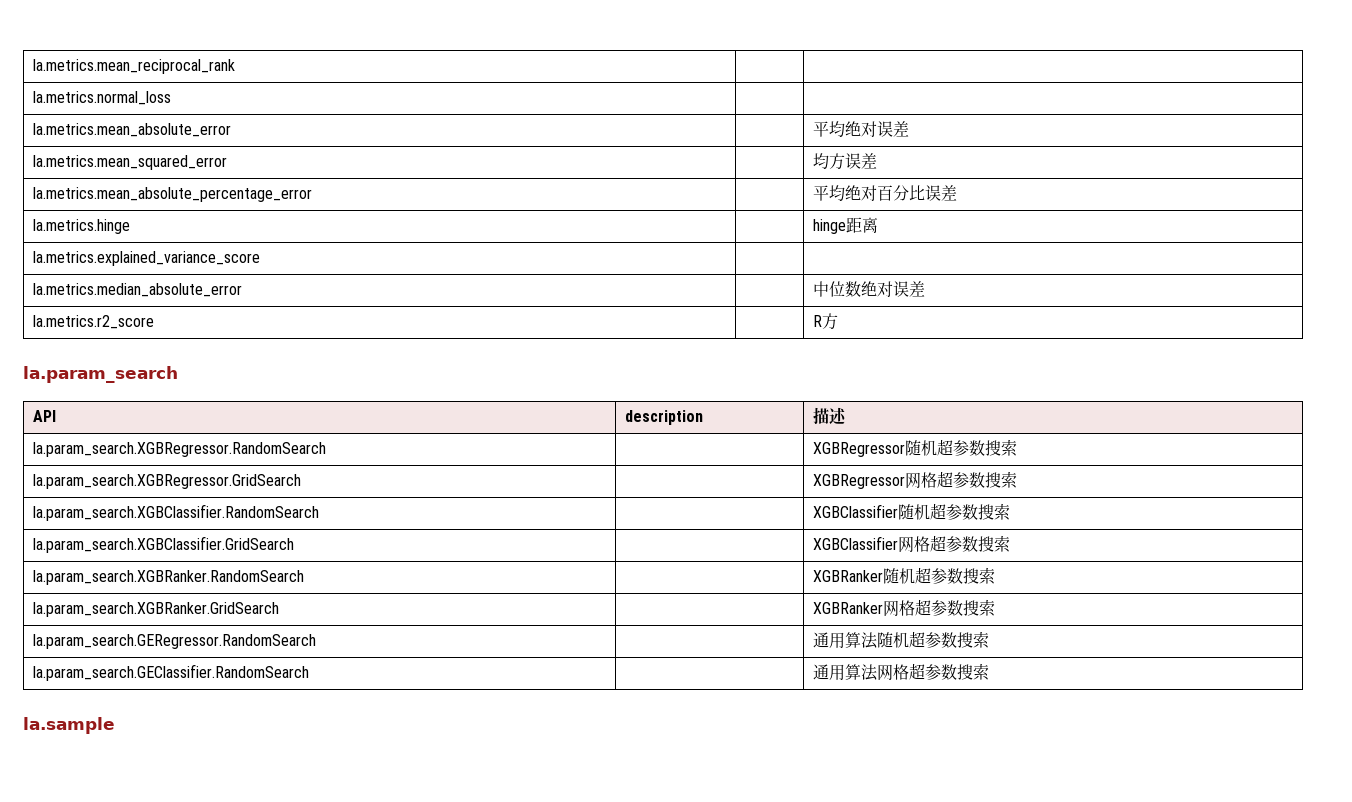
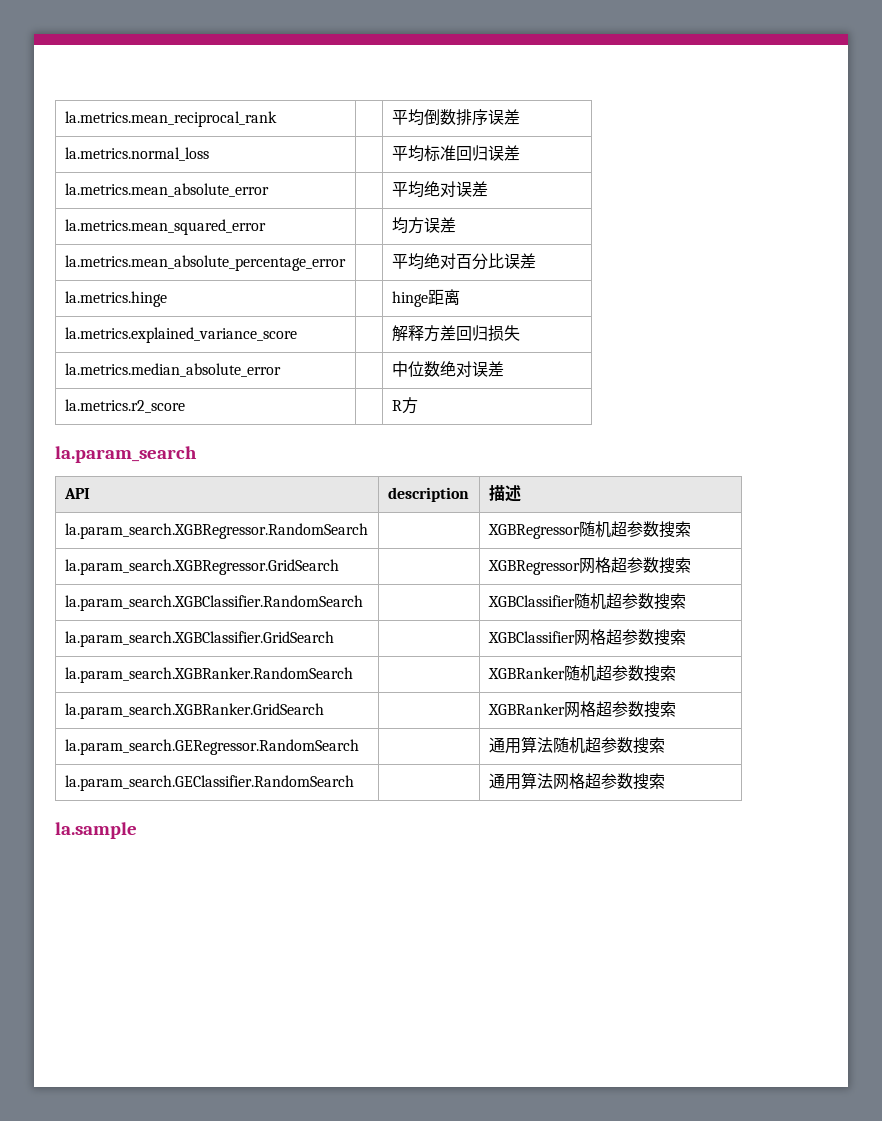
[33,91,172,105] // la.metrics.normal_loss | | -> [391,109,520,126] [64,147,209,161] [391,145,520,162] 平均倒数排序误差 // la.metrics.normal_loss | | 平均标准回归误差
(261, 258) none -> [391,325,520,342] 解释方差回归损失

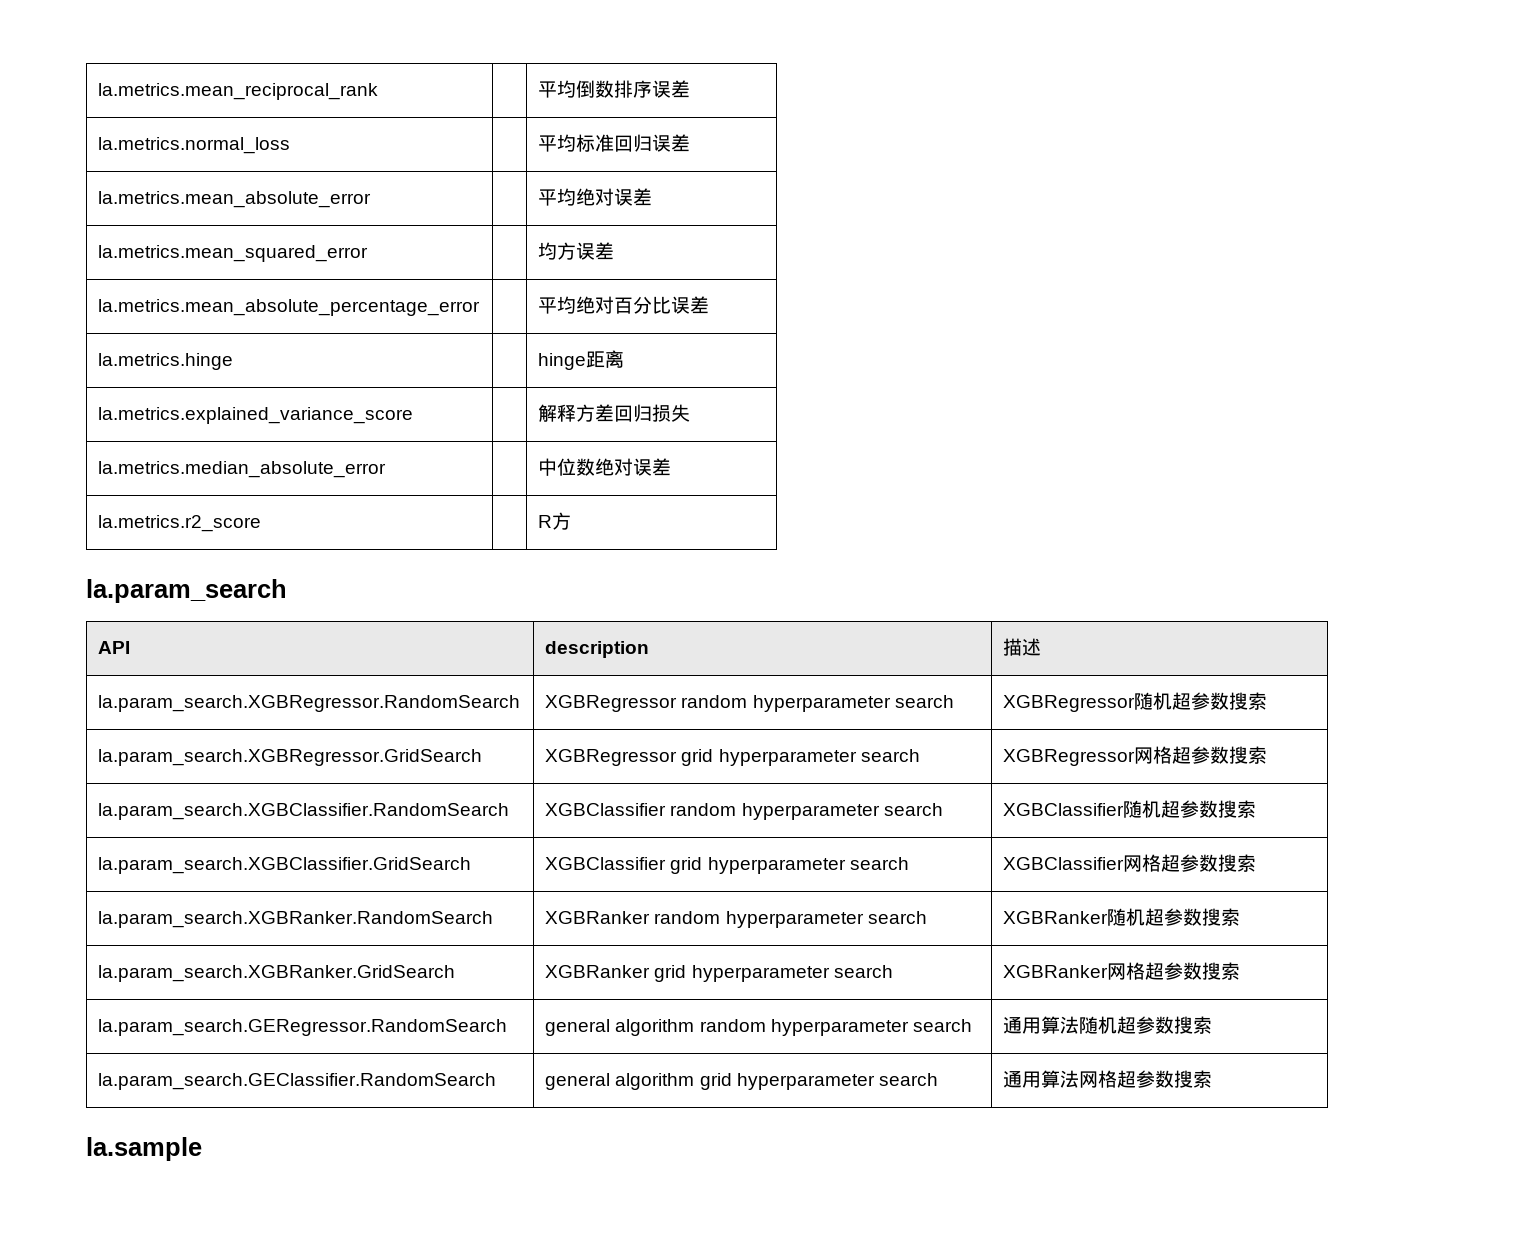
(368, 531) none -> [545,695,954,712] XGBRegressor random hyperparameter search
(339, 567) none -> [545,749,920,766] XGBRegressor grid hyperparameter search
(363, 603) none -> [545,803,943,820] XGBClassifier random hyperparameter search
(334, 639) none -> [545,857,909,874] XGBClassifier grid hyperparameter search
(353, 675) none -> [545,911,927,928] XGBRanker random hyperparameter search
(324, 711) none -> [545,965,893,982] XGBRanker grid hyperparameter search
(359, 747) none -> [545,1019,972,1036] general algorithm random hyperparameter search
(354, 783) none -> [545,1073,938,1090] general algorithm grid hyperparameter search

